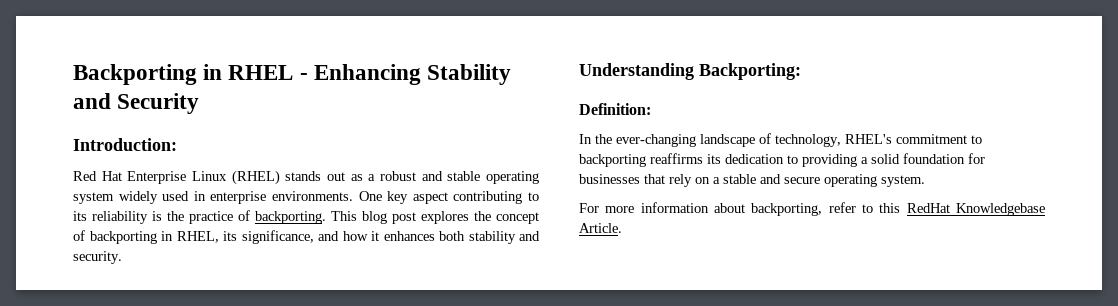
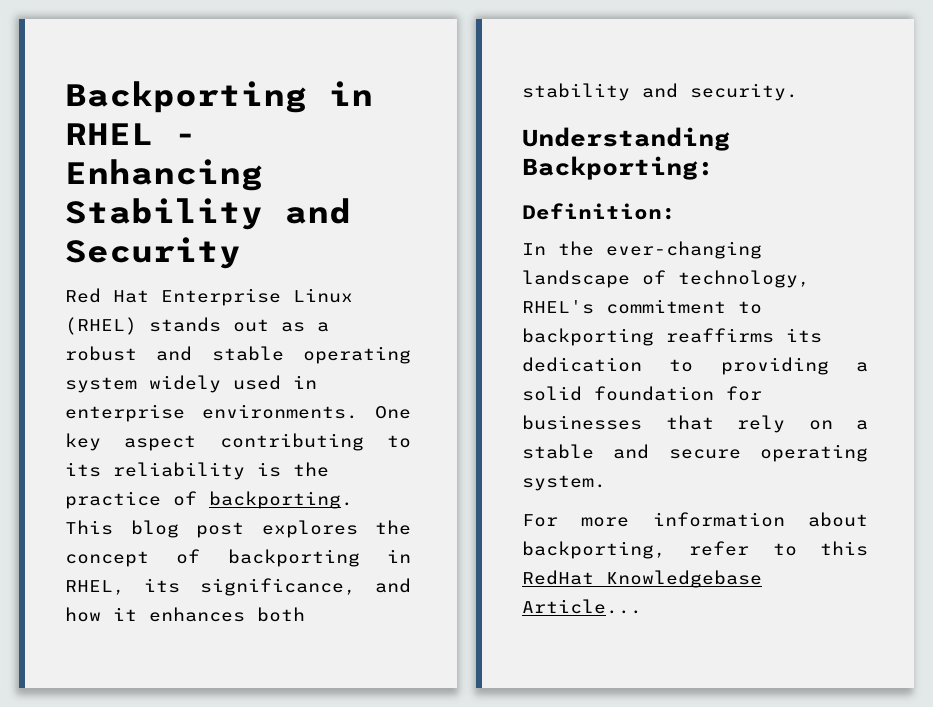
[73,138,177,151] // Introduction: -> (241, 253) none
[579,223,622,233] Article. -> [522,599,642,614] Article...

